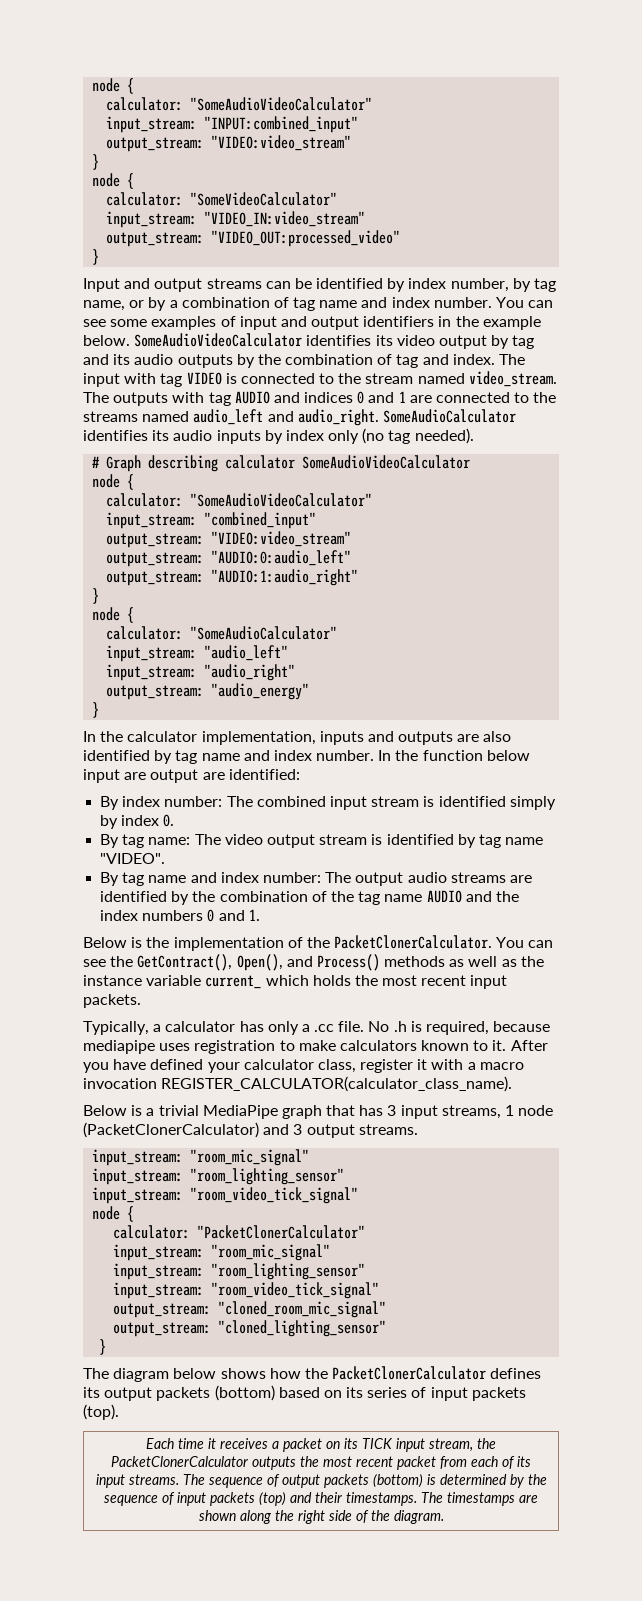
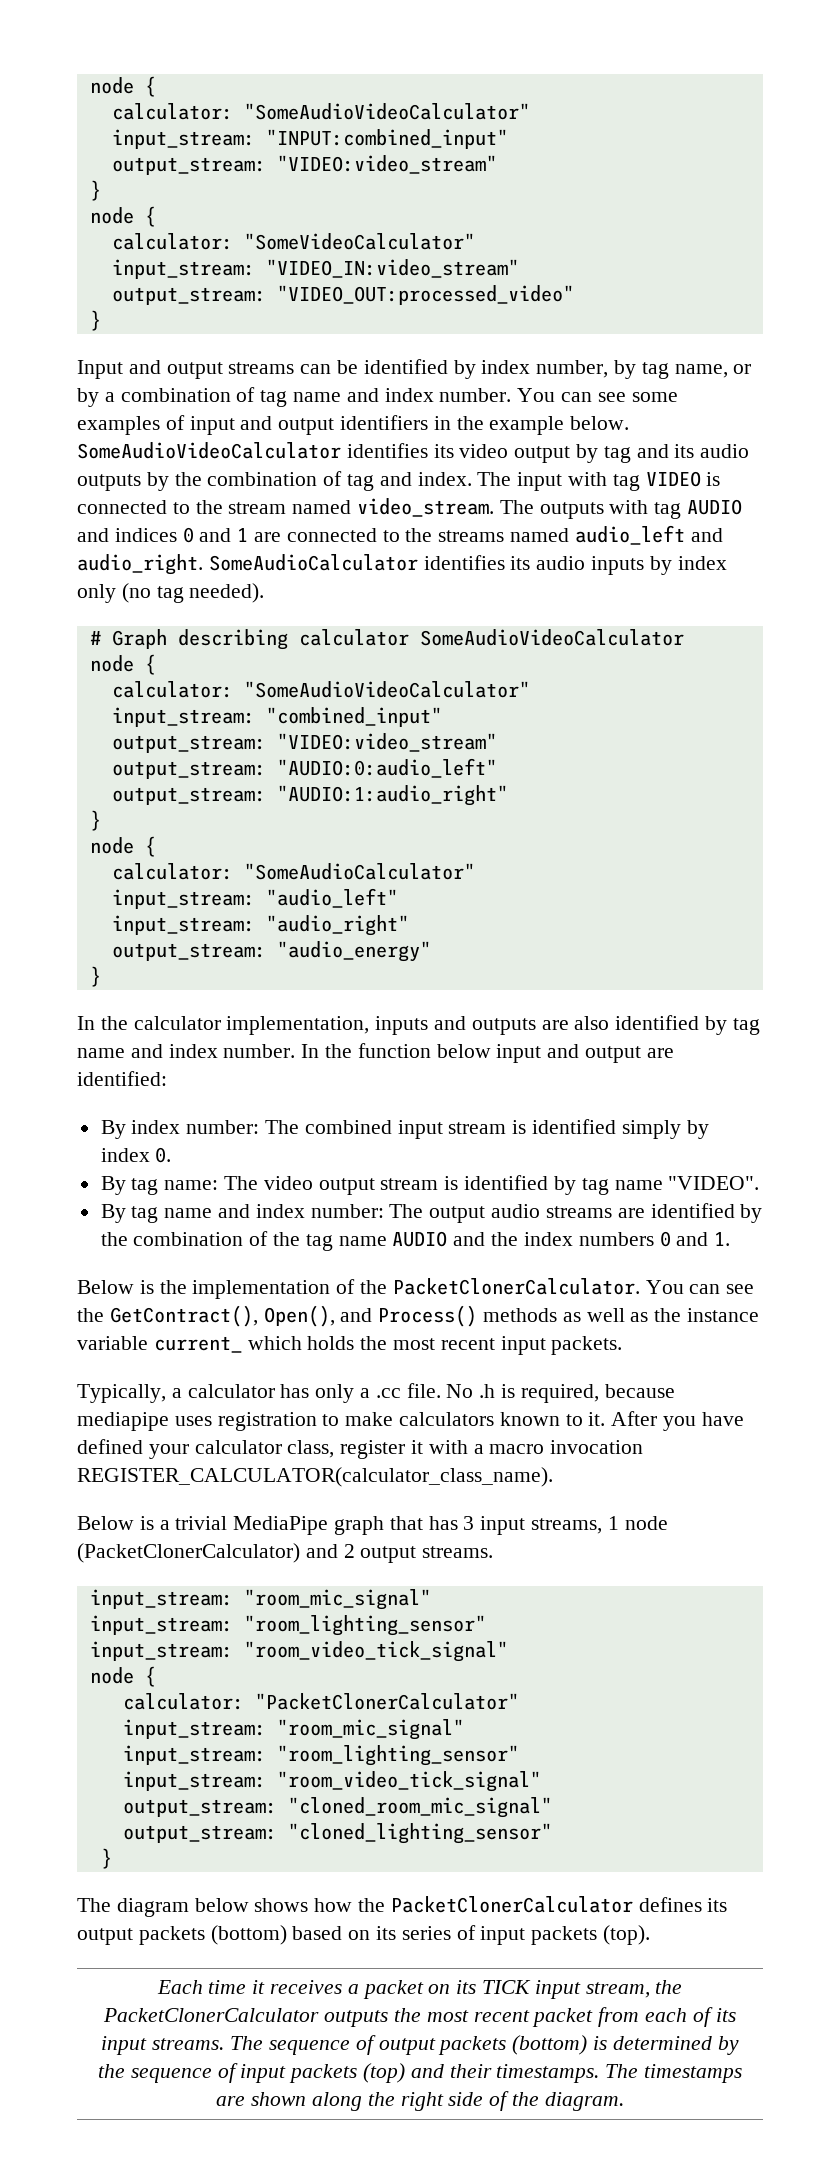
[124,772,147,780] are -> [547,1044,580,1058] and
[293,1124,303,1135] 3 -> [343,1544,355,1558] 2

